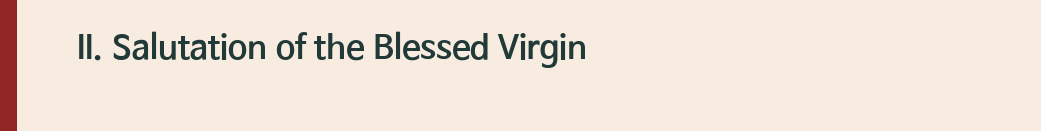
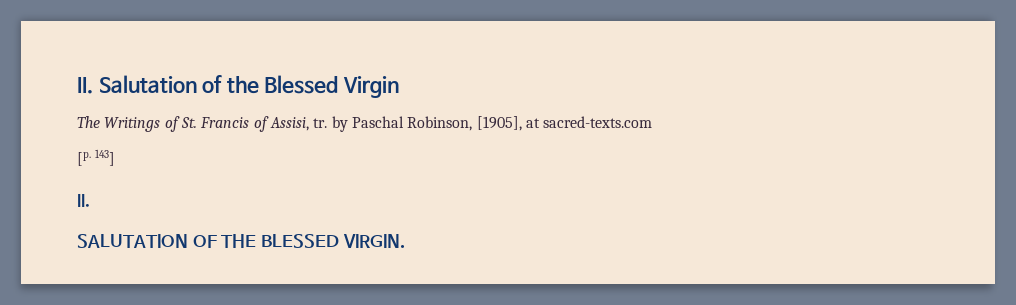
(587, 50) none -> [77,116,653,132] [77,149,116,166] [77,194,90,207] [77,234,405,248] // The Writings of St. Francis of Assisi, tr. by Paschal Robinson, [1905], at sacred-texts.com // [p. 143] // II. // SALUTATION OF THE BLESSED VIRGIN.

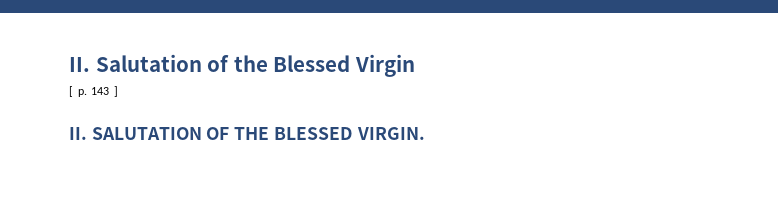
[77,116,653,132] [77,149,116,166] [77,194,90,207] The Writings of St. Francis of Assisi, tr. by Paschal Robinson, [1905], at sacred-texts.com // [p. 143] // II. // -> [69,86,118,97] [69,127,87,140] [ p. 143 ] // II.

